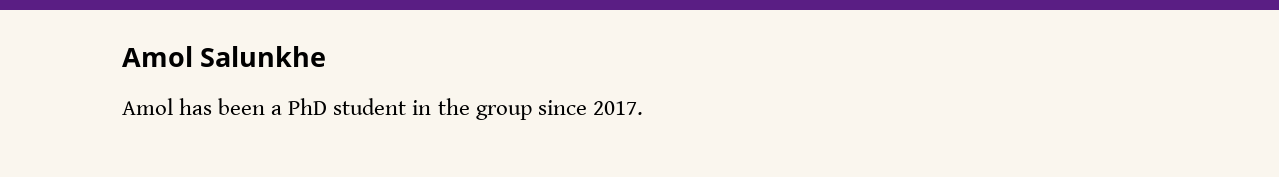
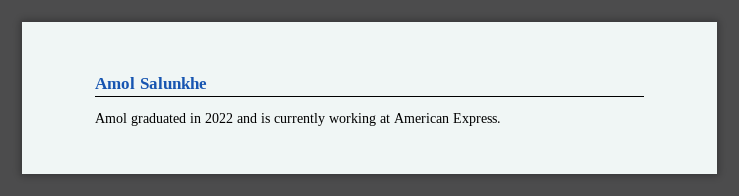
[179,98,643,120] has been a PhD student in the group since 2017. -> [131,113,501,126] graduated in 2022 and is currently working at American Express.

